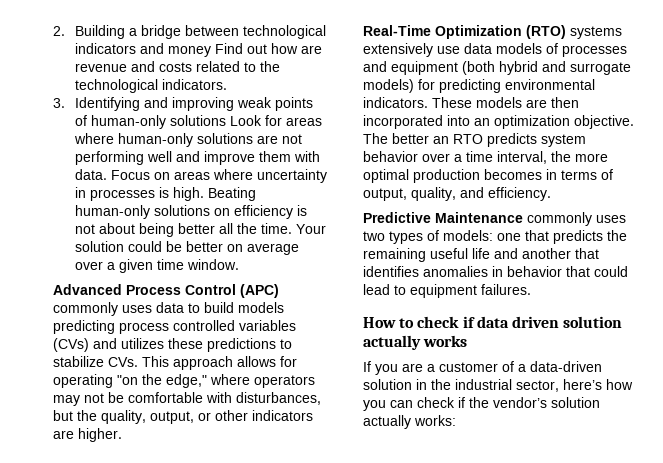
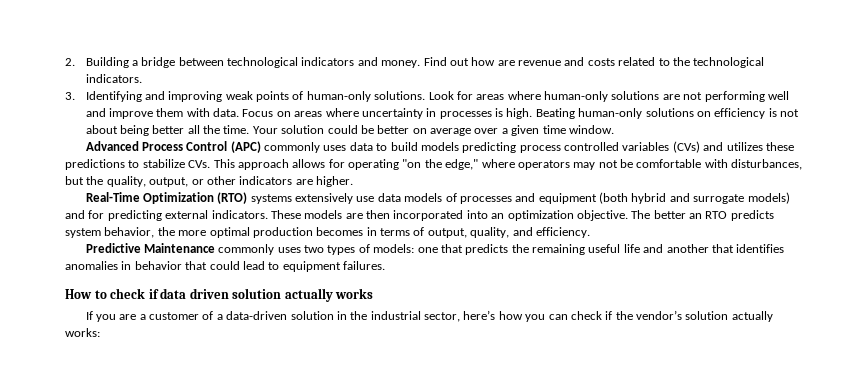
[168,46,212,57] money -> [381,60,421,68] money.
[170,115,227,126] solutions -> [374,91,426,100] solutions.
(414, 86) none -> [65,210,85,219] and
[505,79,595,90] environmental -> [165,210,209,219] external
[363,151,547,164] behavior over a time interval, -> [104,227,155,238] behavior,

